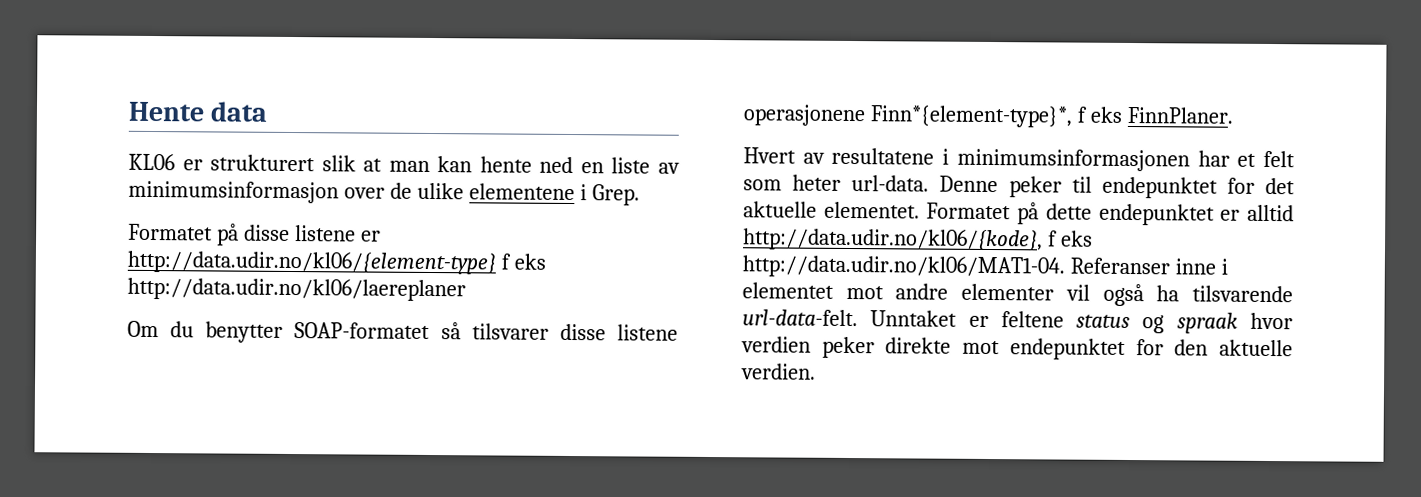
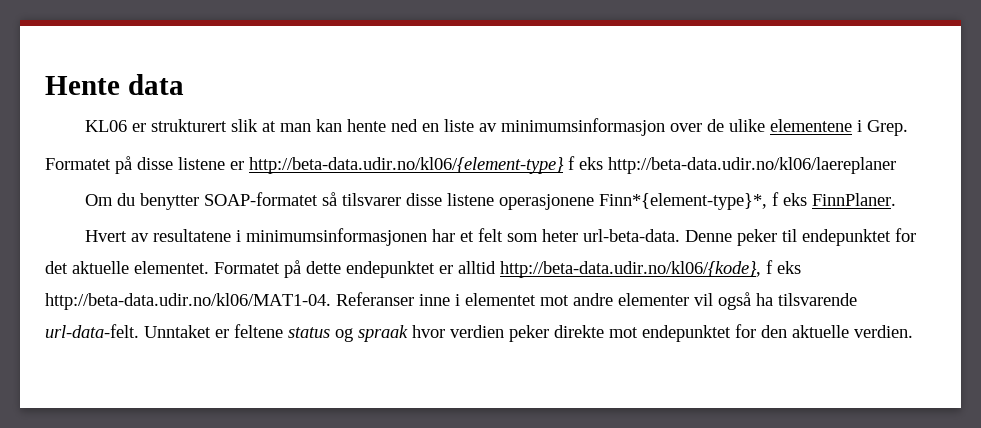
[127,250,546,275] [127,277,466,302] http://data.udir.no/kl06/{element-type} f eks http://data.udir.no/kl06/laereplaner -> [249,156,896,174] http://beta-data.udir.no/kl06/{element-type} f eks http://beta-data.udir.no/kl06/laereplaner
[851,175,930,192] url-data. -> [582,229,680,242] url-beta-data.
[742,228,1093,252] [742,255,1065,279] http://data.udir.no/kl06/{kode}, f eks http://data.udir.no/kl06/MAT1-04. -> [500,260,801,278] [45,293,331,310] http://beta-data.udir.no/kl06/{kode}, f eks http://beta-data.udir.no/kl06/MAT1-04.

